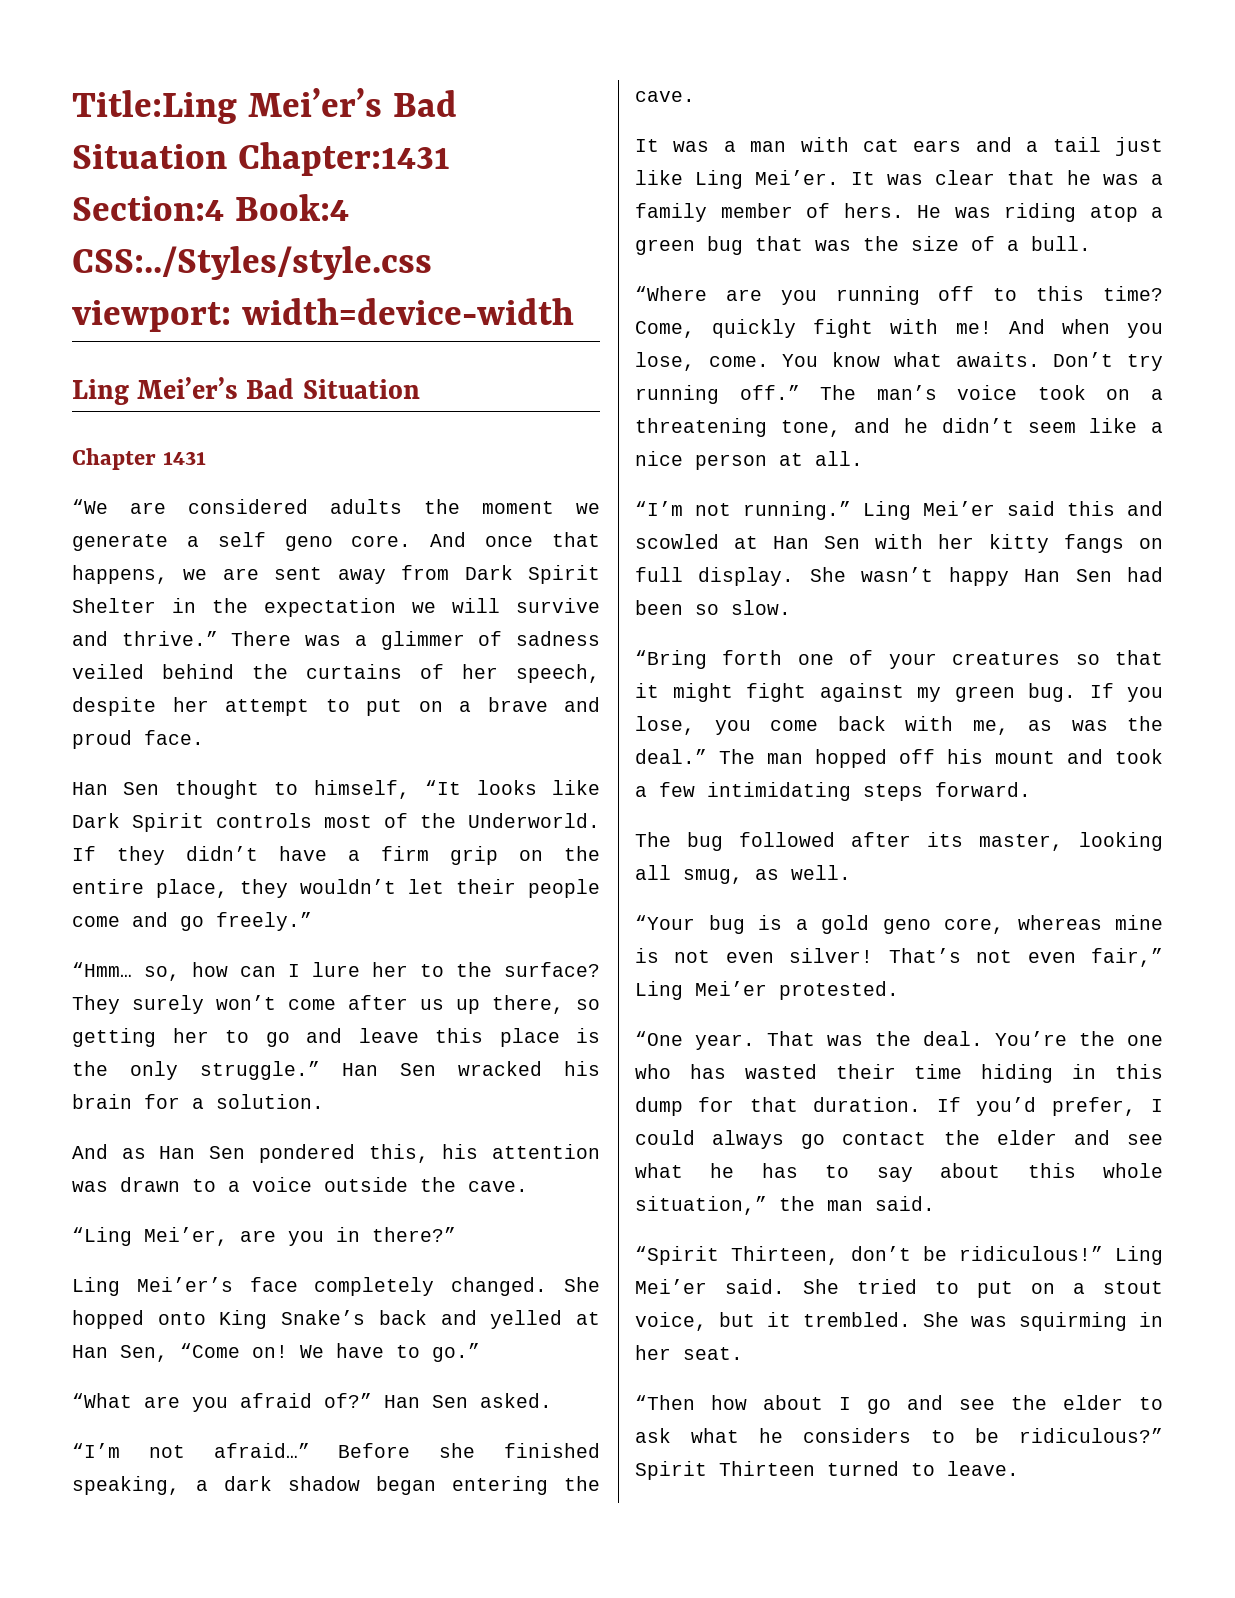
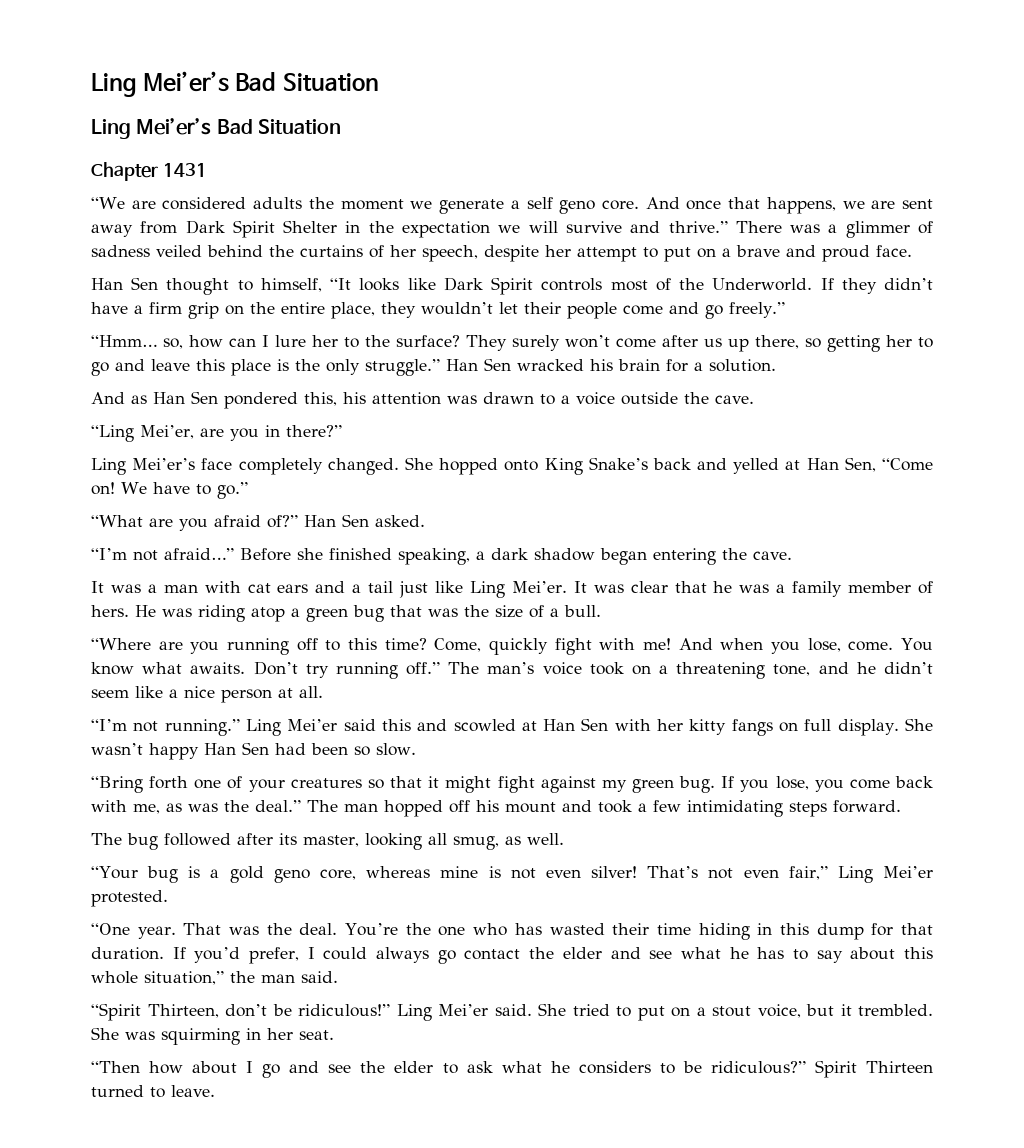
[72,88,458,124] [72,142,451,176] [72,194,350,221] [72,246,432,280] [72,298,575,332] Title:Ling Mei’er’s Bad Situation Chapter:1431 Section:4 Book:4 CSS:../Styles/style.css viewport: width=device-width -> [91,71,379,97] Ling Mei’er’s Bad Situation

